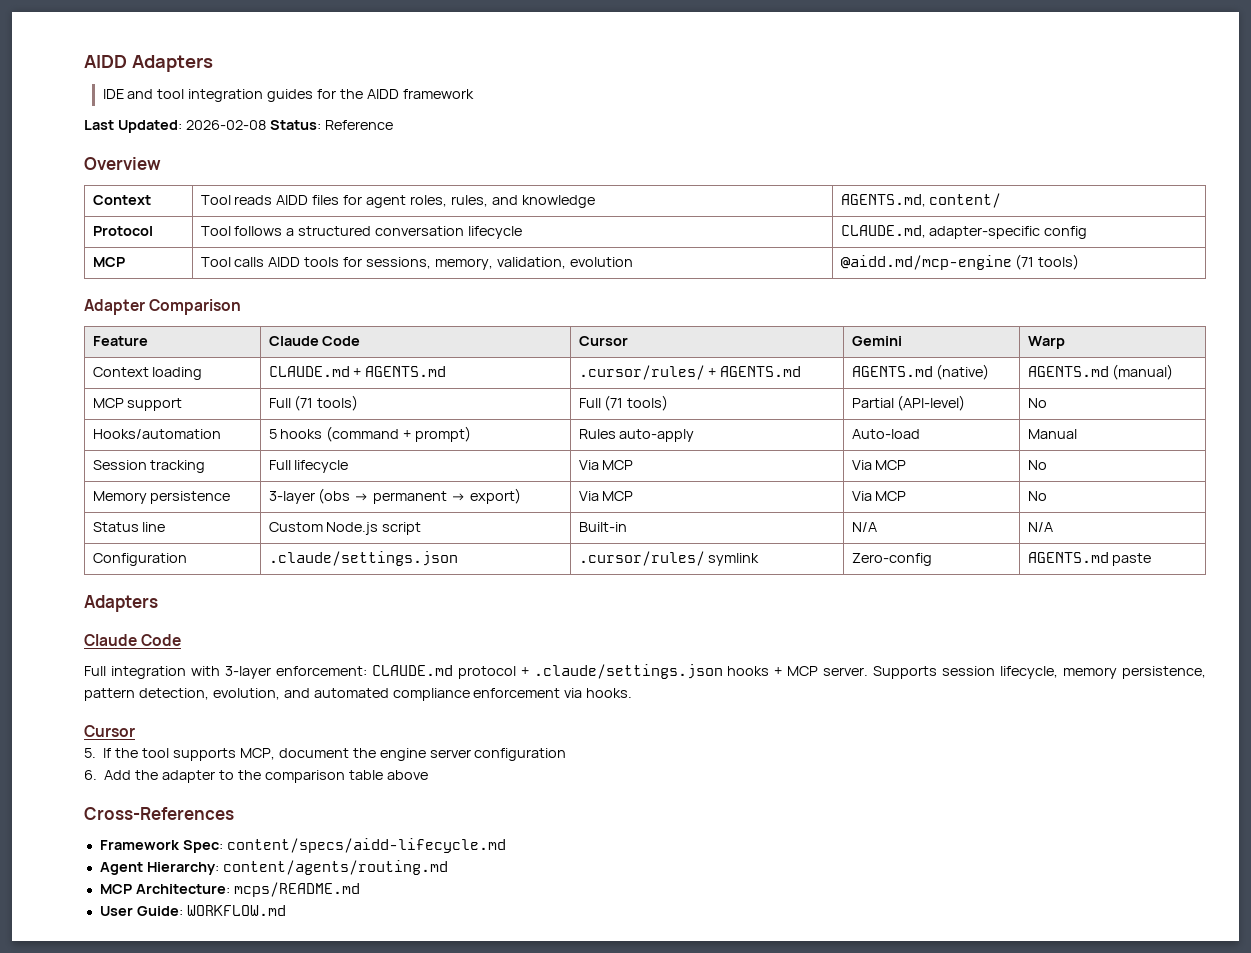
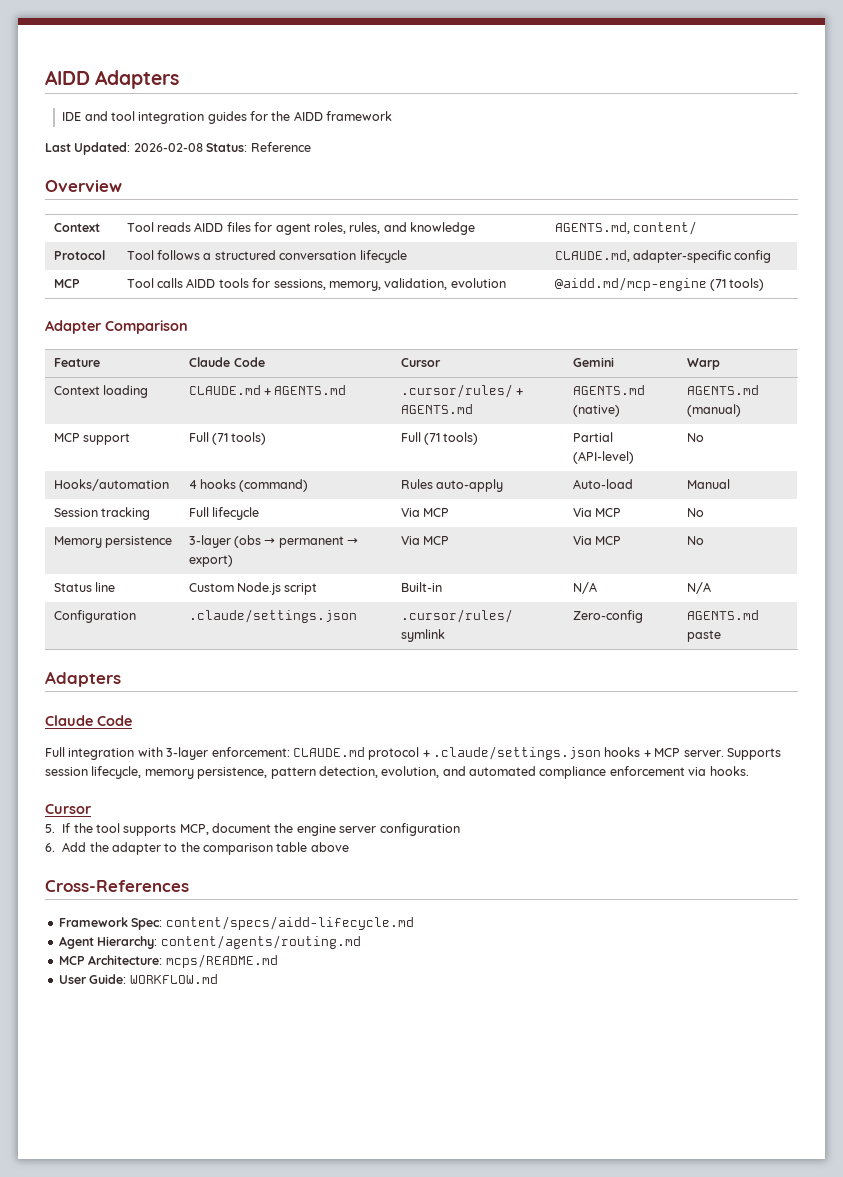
[268,426,472,442] 5 hooks (command + prompt) -> [188,479,309,492] 4 hooks (command)

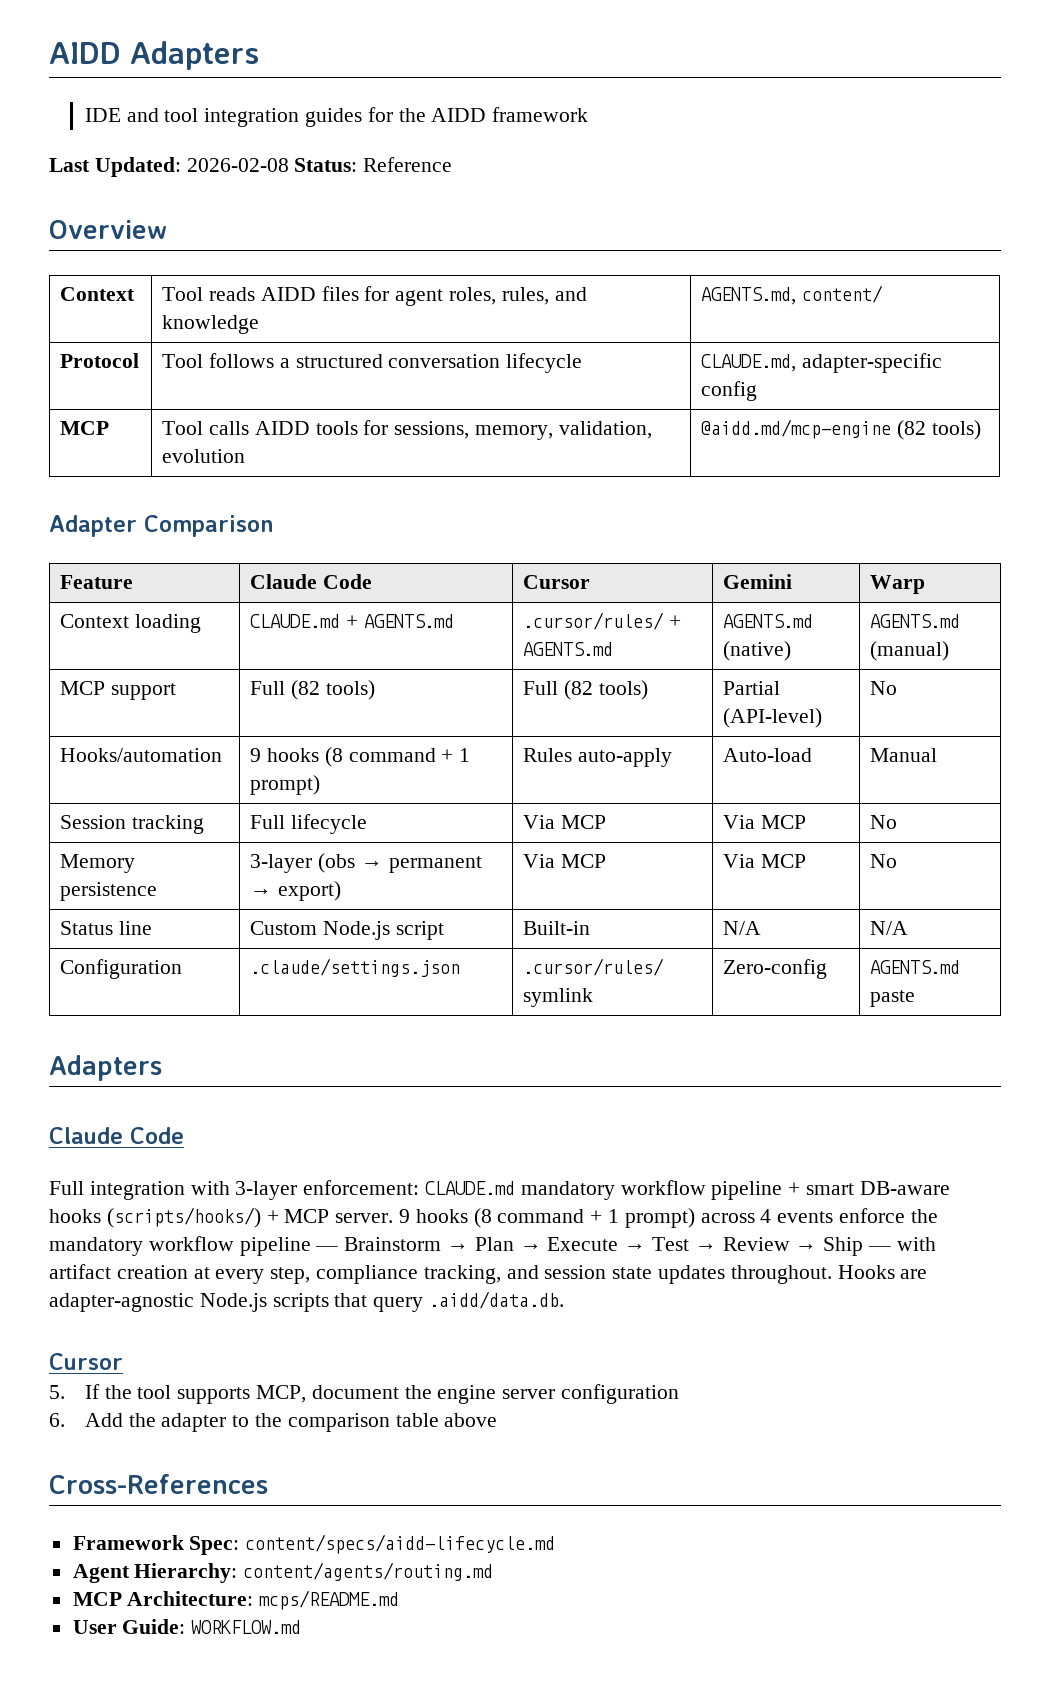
[710,279,727,291] (71 -> [897,420,927,440] (82
[212,433,229,445] (71 -> [291,680,321,700] (82
[424,433,441,445] (71 -> [564,680,594,700] (82
[188,479,309,492] 4 hooks (command) -> [250,747,471,767] [250,775,321,795] 9 hooks (8 command + 1 prompt)
[368,746,781,760] [45,766,749,779] protocol + .claude/settings.json hooks + MCP server. Supports session lifecycle, memory persistence, pattern detection, evolution, and automated compliance enforcement via hooks. -> [520,1180,950,1200] [49,1207,938,1228] [49,1236,936,1256] [49,1264,928,1284] [49,1291,565,1312] mandatory workflow pipeline + smart DB-aware hooks (scripts/hooks/) + MCP server. 9 hooks (8 command + 1 prompt) across 4 events enforce the mandatory workflow pipeline — Brainstorm → Plan → Execute → Test → Review → Ship — with artifact creation at every step, compliance tracking, and session state updates throughout. Hooks are adapter-agnostic Node.js scripts that query .aidd/data.db.

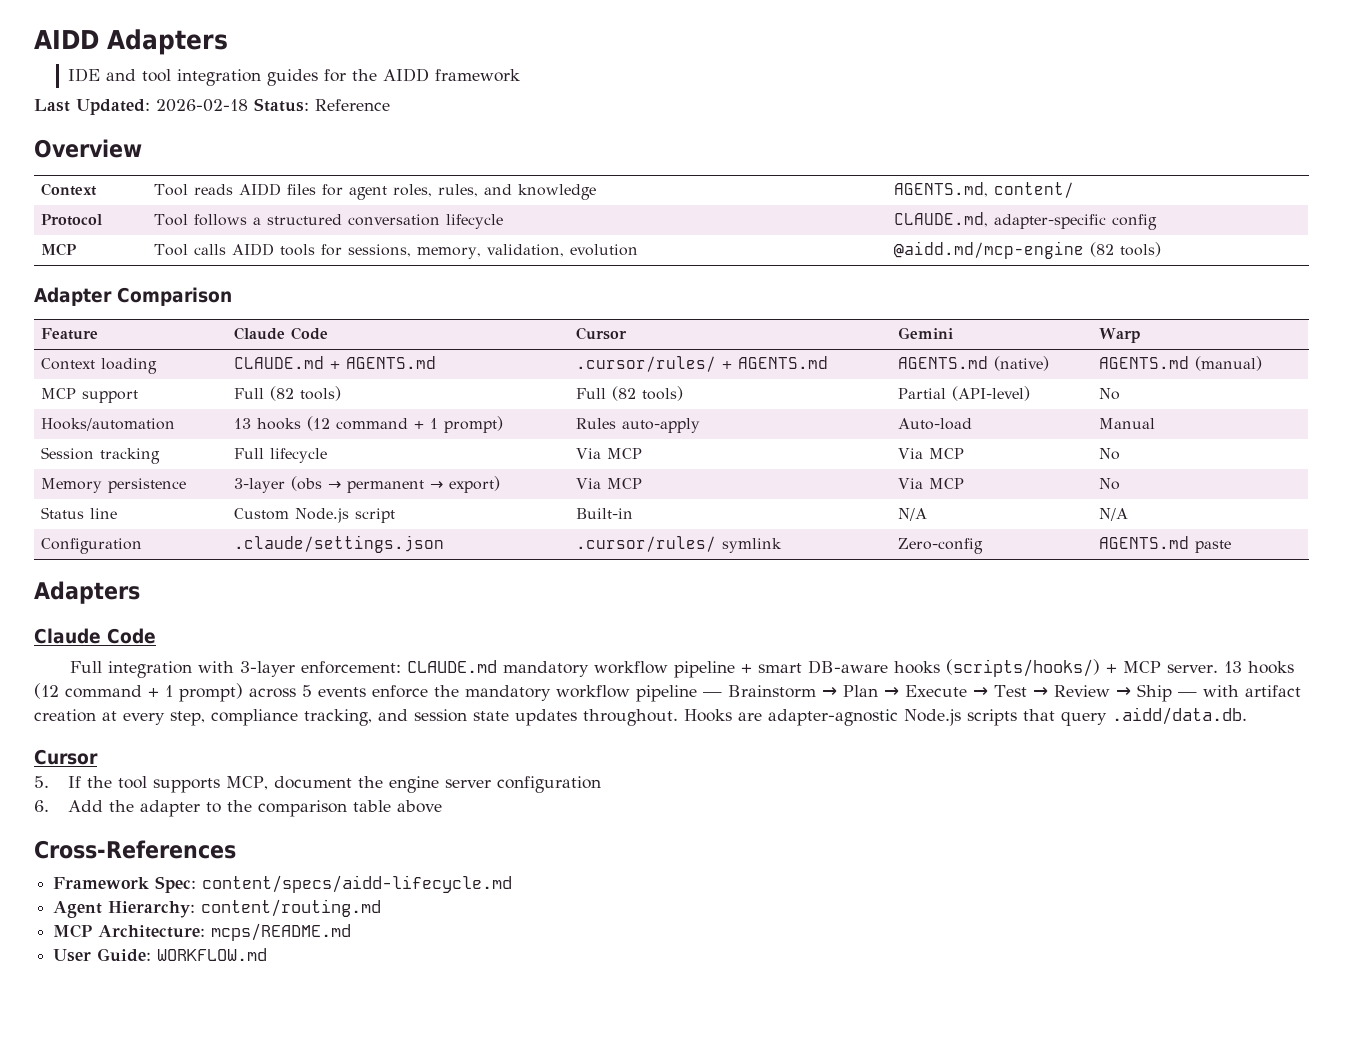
[186,158,289,172] 2026-02-08 -> [156,99,248,112] 2026-02-18
[250,747,343,767] 9 hooks (8 -> [234,416,331,431] 13 hooks (12
[399,1208,492,1228] 9 hooks (8 -> [1224,661,1295,674] [34,683,59,699] 13 hooks (12
[760,1209,772,1223] 4 -> [302,685,312,697] 5
[243,1562,494,1581] content/agents/routing.md -> [201,899,382,917] content/routing.md

